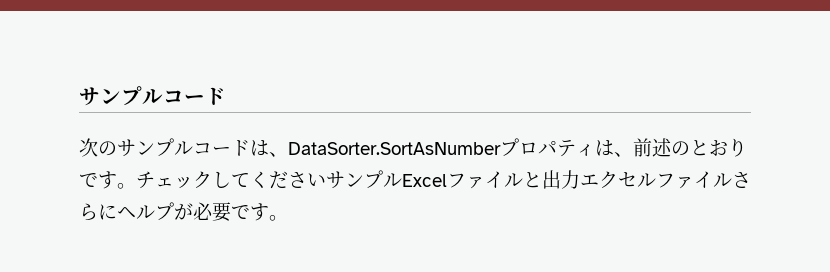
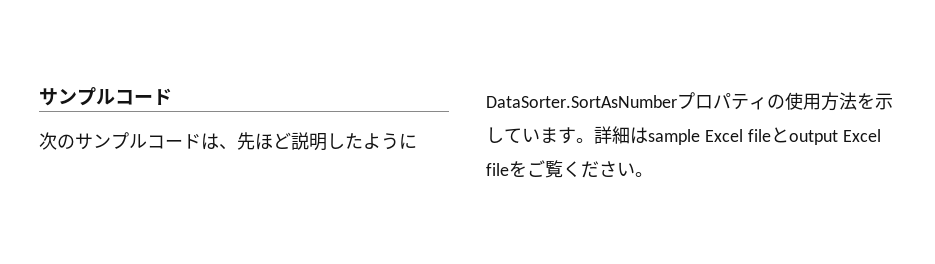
[288,138,747,157] [79,170,751,189] [79,202,269,222] DataSorter.SortAsNumberプロパティは、前述のとおりです。チェックしてくださいサンプルExcelファイルと出力エクセルファイルさらにヘルプが必要です -> [237,132,417,151] [486,92,893,111] [486,126,881,145] [486,160,635,178] 先ほど説明したようにDataSorter.SortAsNumberプロパティの使用方法を示しています。詳細はsample Excel fileとoutput Excel fileをご覧ください

